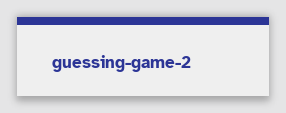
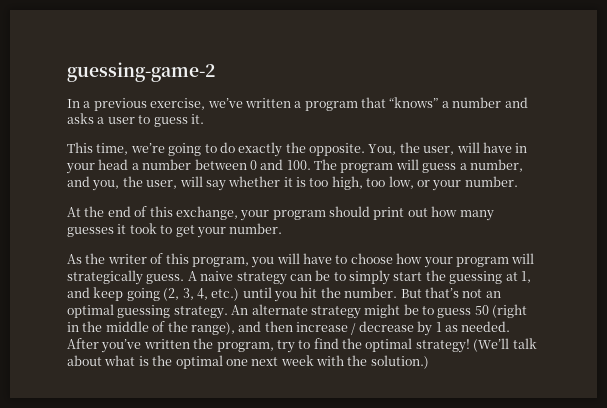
(191, 63) none -> [67,97,528,111] [67,113,204,127] [67,142,528,157] [66,159,523,174] [67,176,518,191] [67,206,494,221] [67,223,283,238] [67,253,535,268] [67,270,531,285] [67,287,501,302] [67,304,528,319] [67,321,511,336] [67,338,537,353] [67,355,429,369] // In a previous exercise, we’ve written a program that “knows” a number and asks a user to guess it. // This time, we’re going to do exactly the opposite. You, the user, will have in your head a number between 0 and 100. The program will guess a number, and you, the user, will say whether it is too high, too low, or your number. // At the end of this exchange, your program should print out how many guesses it took to get your number. // As the writer of this program, you will have to choose how your program will strategically guess. A naive strategy can be to simply start the guessing at 1, and keep going (2, 3, 4, etc.) until you hit the number. But that’s not an optimal guessing strategy. An alternate strategy might be to guess 50 (right in the middle of the range), and then increase / decrease by 1 as needed. After you’ve written the program, try to find the optimal strategy! (We’ll talk about what is the optimal one next week with the solution.)

